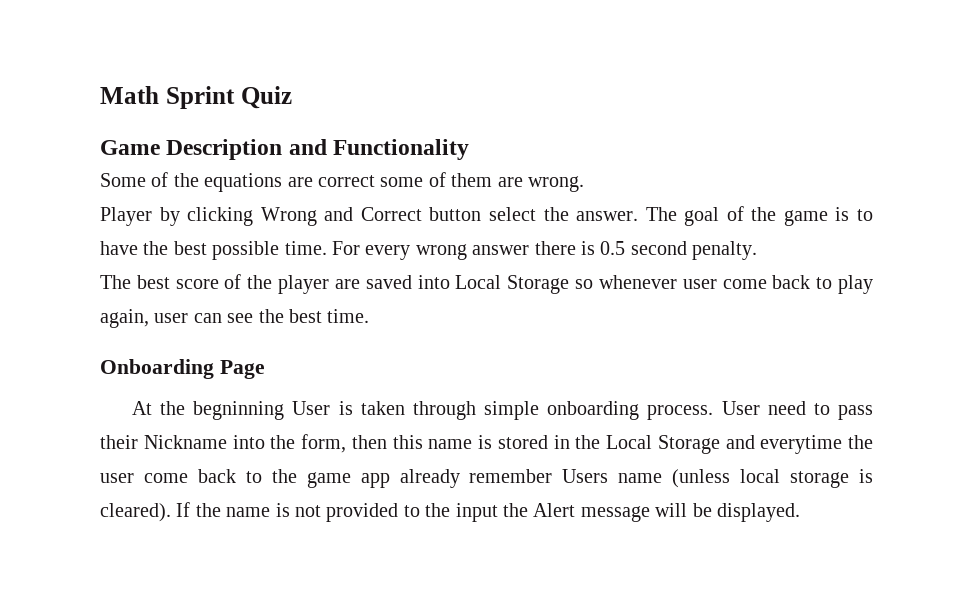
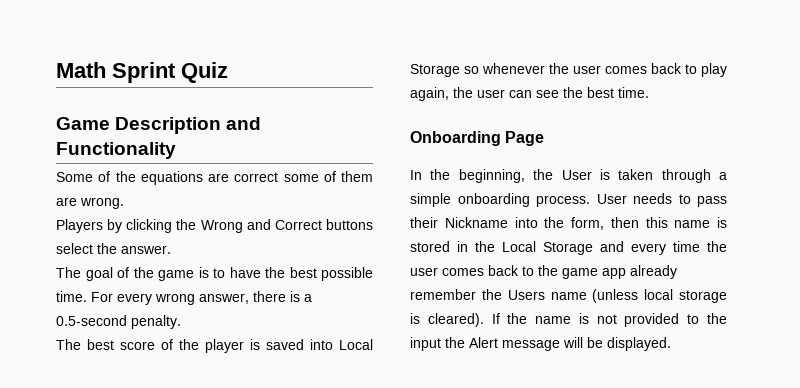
[100,207,152,226] Player -> [56,219,103,233] Players
(254, 216) none -> [176,219,197,230] the
[429,207,482,221] button -> [326,219,373,230] buttons
(639, 216) none -> (171, 249) //
[472,245,530,255] answer -> [199,293,249,304] answer,
[600,241,687,255] 0.5 second -> [304,294,312,302] [56,315,127,326] a 0.5-second
[334,279,360,289] are -> [250,339,260,350] is
[682,279,767,289] user come -> [549,63,647,74] the user comes
(149, 318) none -> [453,87,473,98] the
[131,401,285,420] At the begninning -> [410,169,554,183] In the beginning, the
(476, 410) none -> [719,172,727,180] a
[767,401,806,415] need -> [633,193,672,204] needs
[760,435,873,454] [100,473,188,483] everytime the user come -> [631,241,727,255] [410,267,484,276] every time the user comes
(553, 476) none -> [481,289,502,300] the

